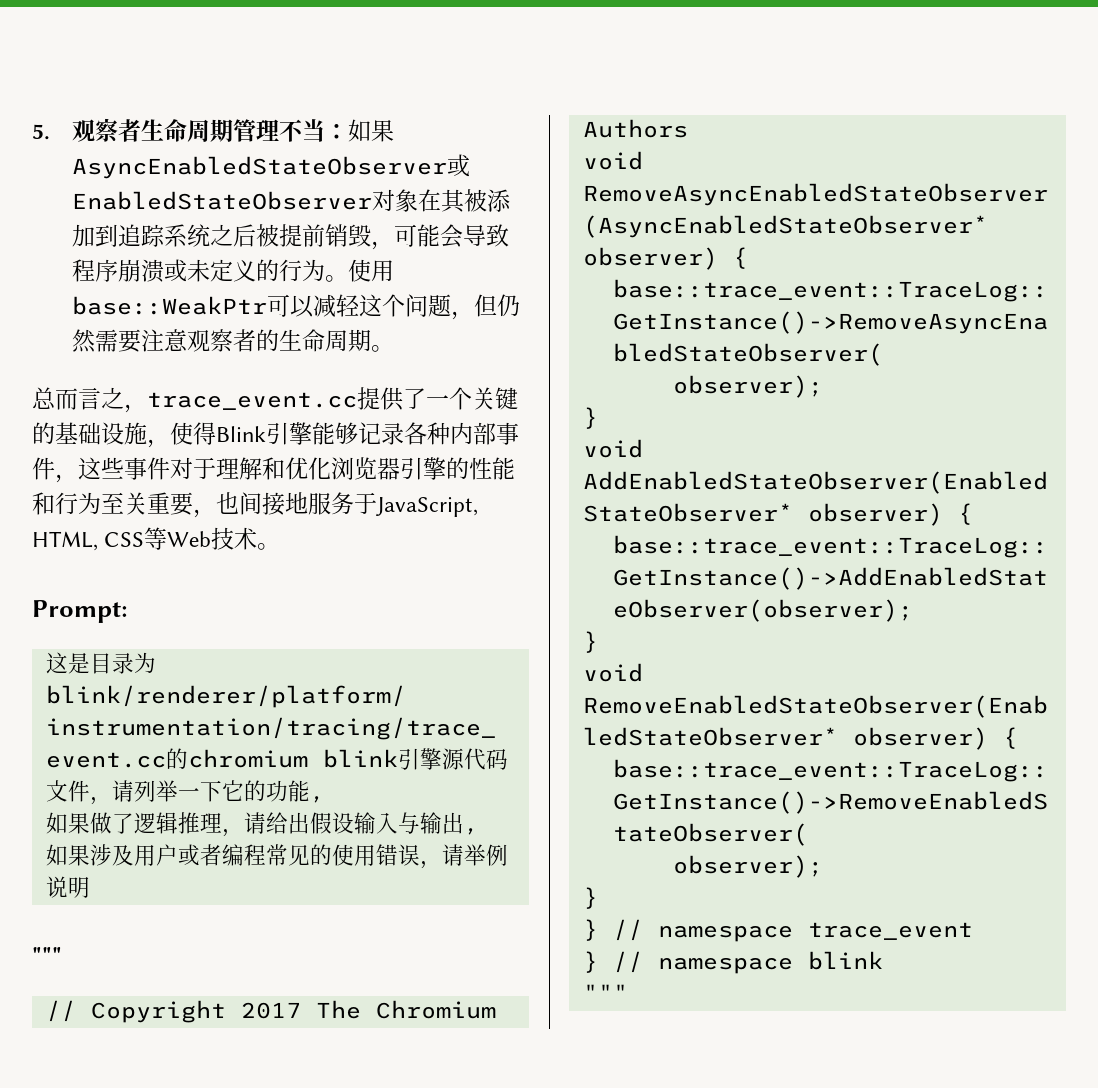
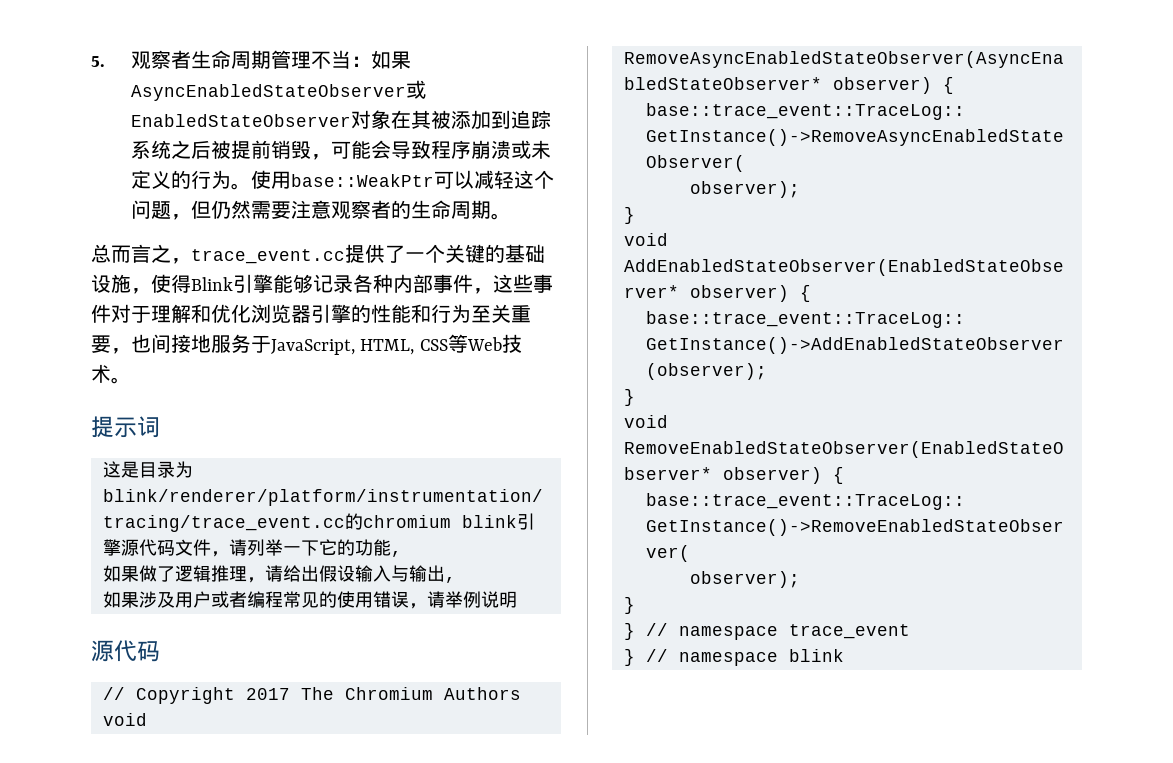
[32,600,128,623] Prompt: -> [91,416,160,438] 提示词
[32,947,62,964] """ -> [91,640,160,662] 源代码
[582,984,628,1001] // """ -> (844, 655) none

